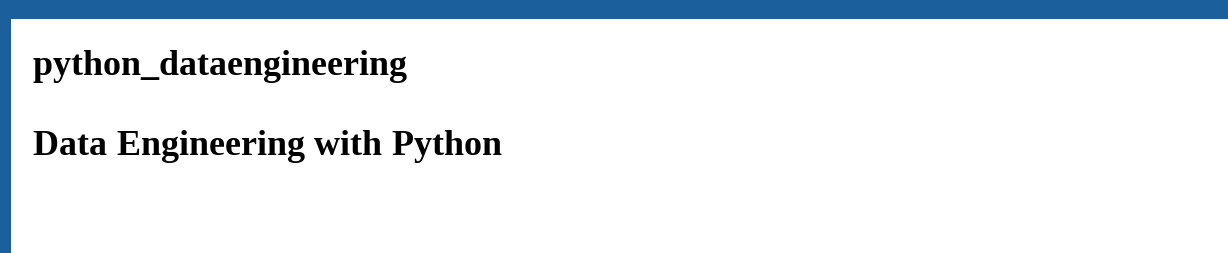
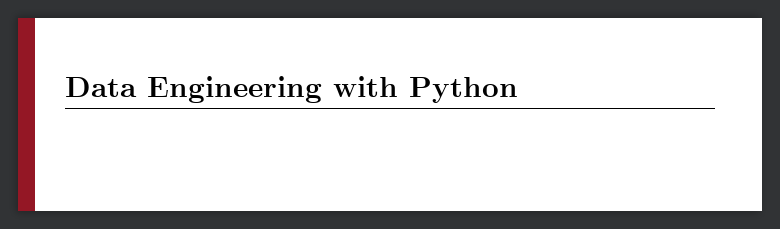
[33,50,407,83] python_dataengineering // -> (65, 87) none

